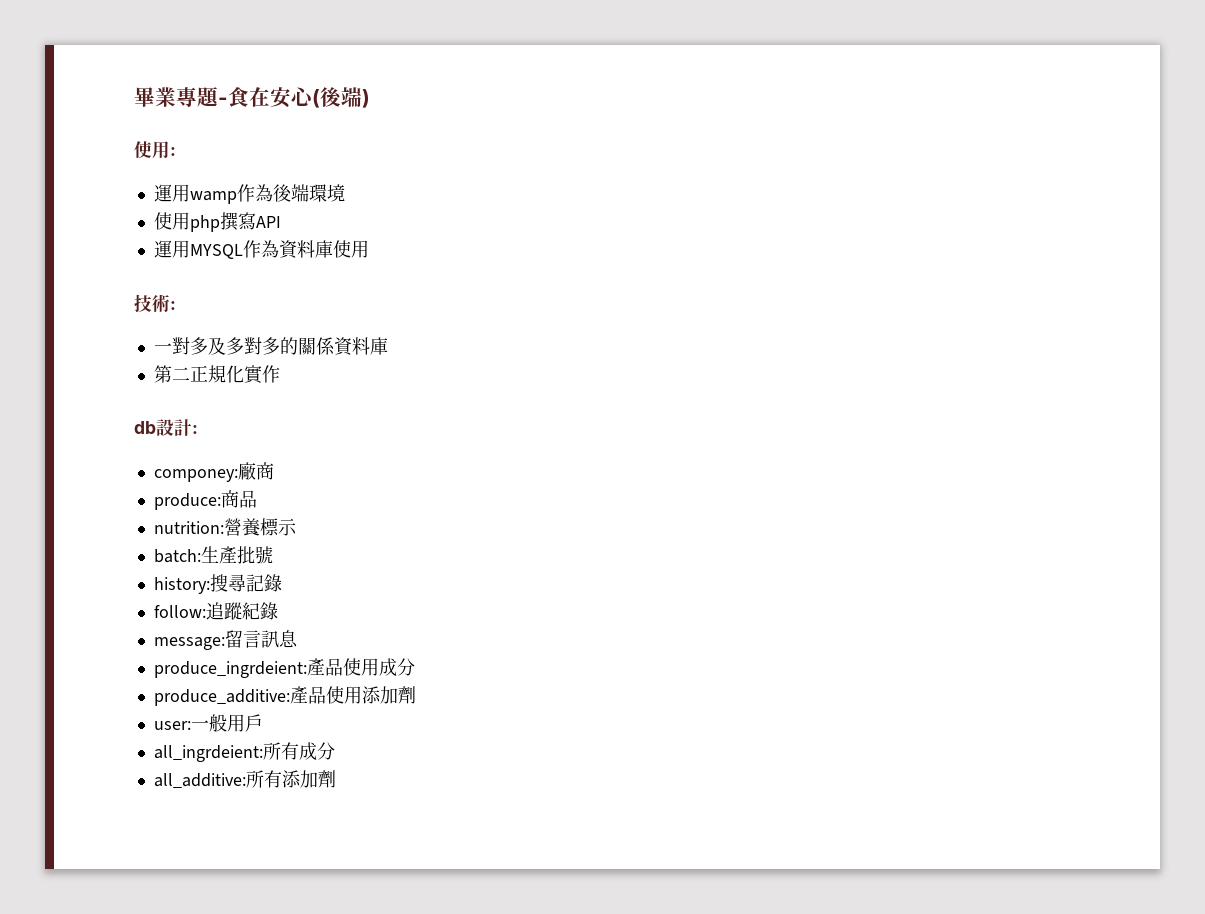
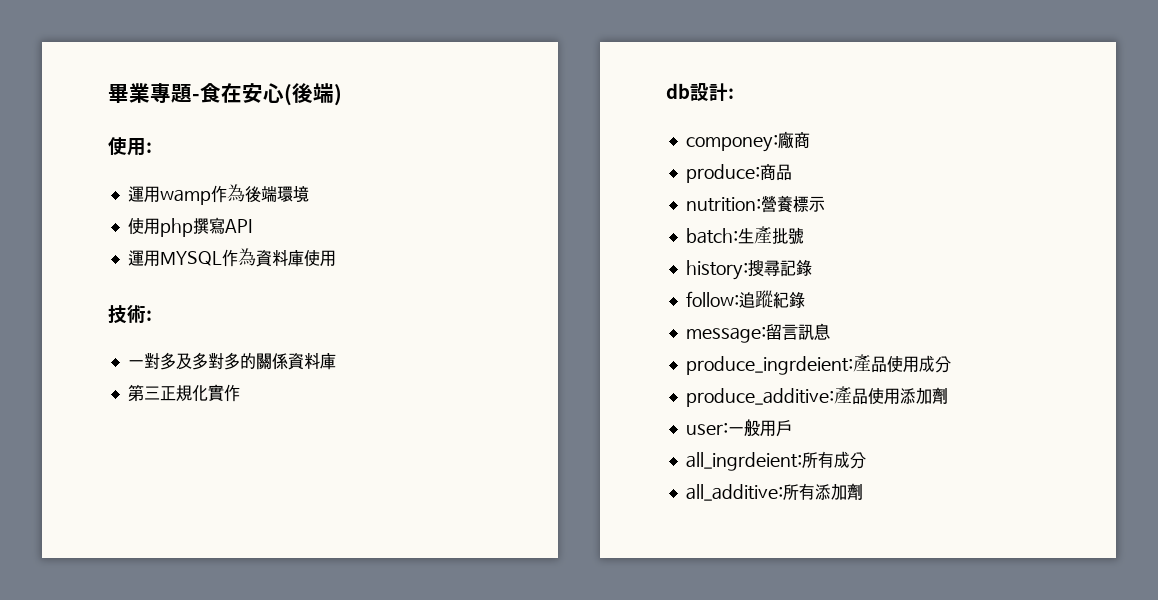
[171,367,190,381] 二 -> [143,386,160,400] 三

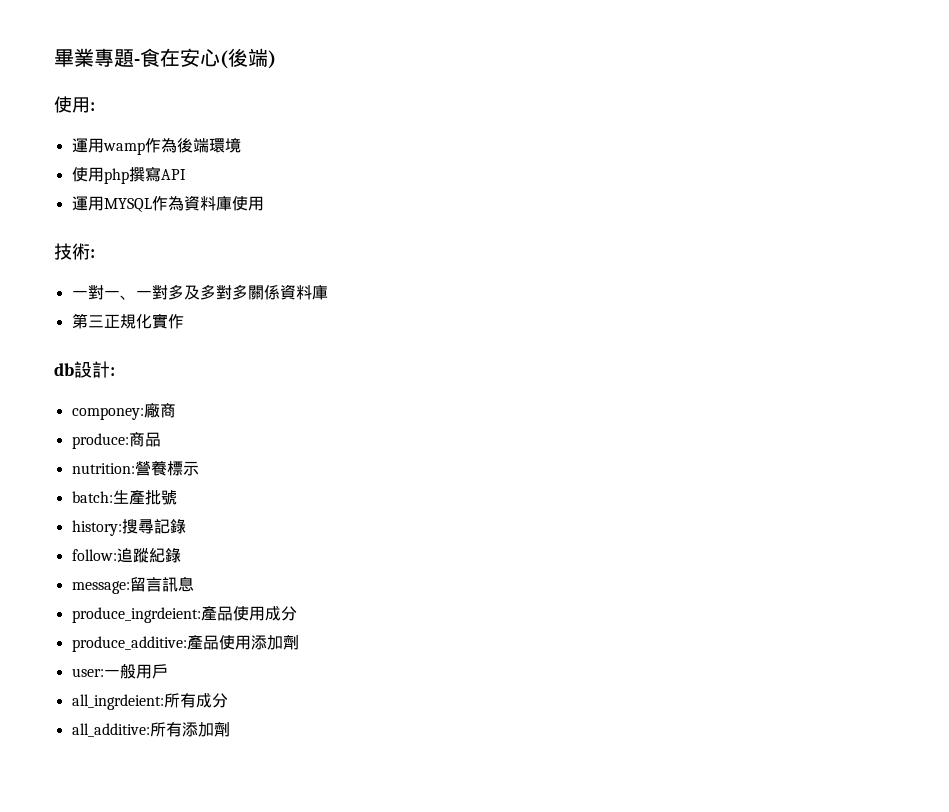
(160, 361) none -> [103,285,168,300] 一、一對
[239,352,256,369] 的 -> (248, 292) none

